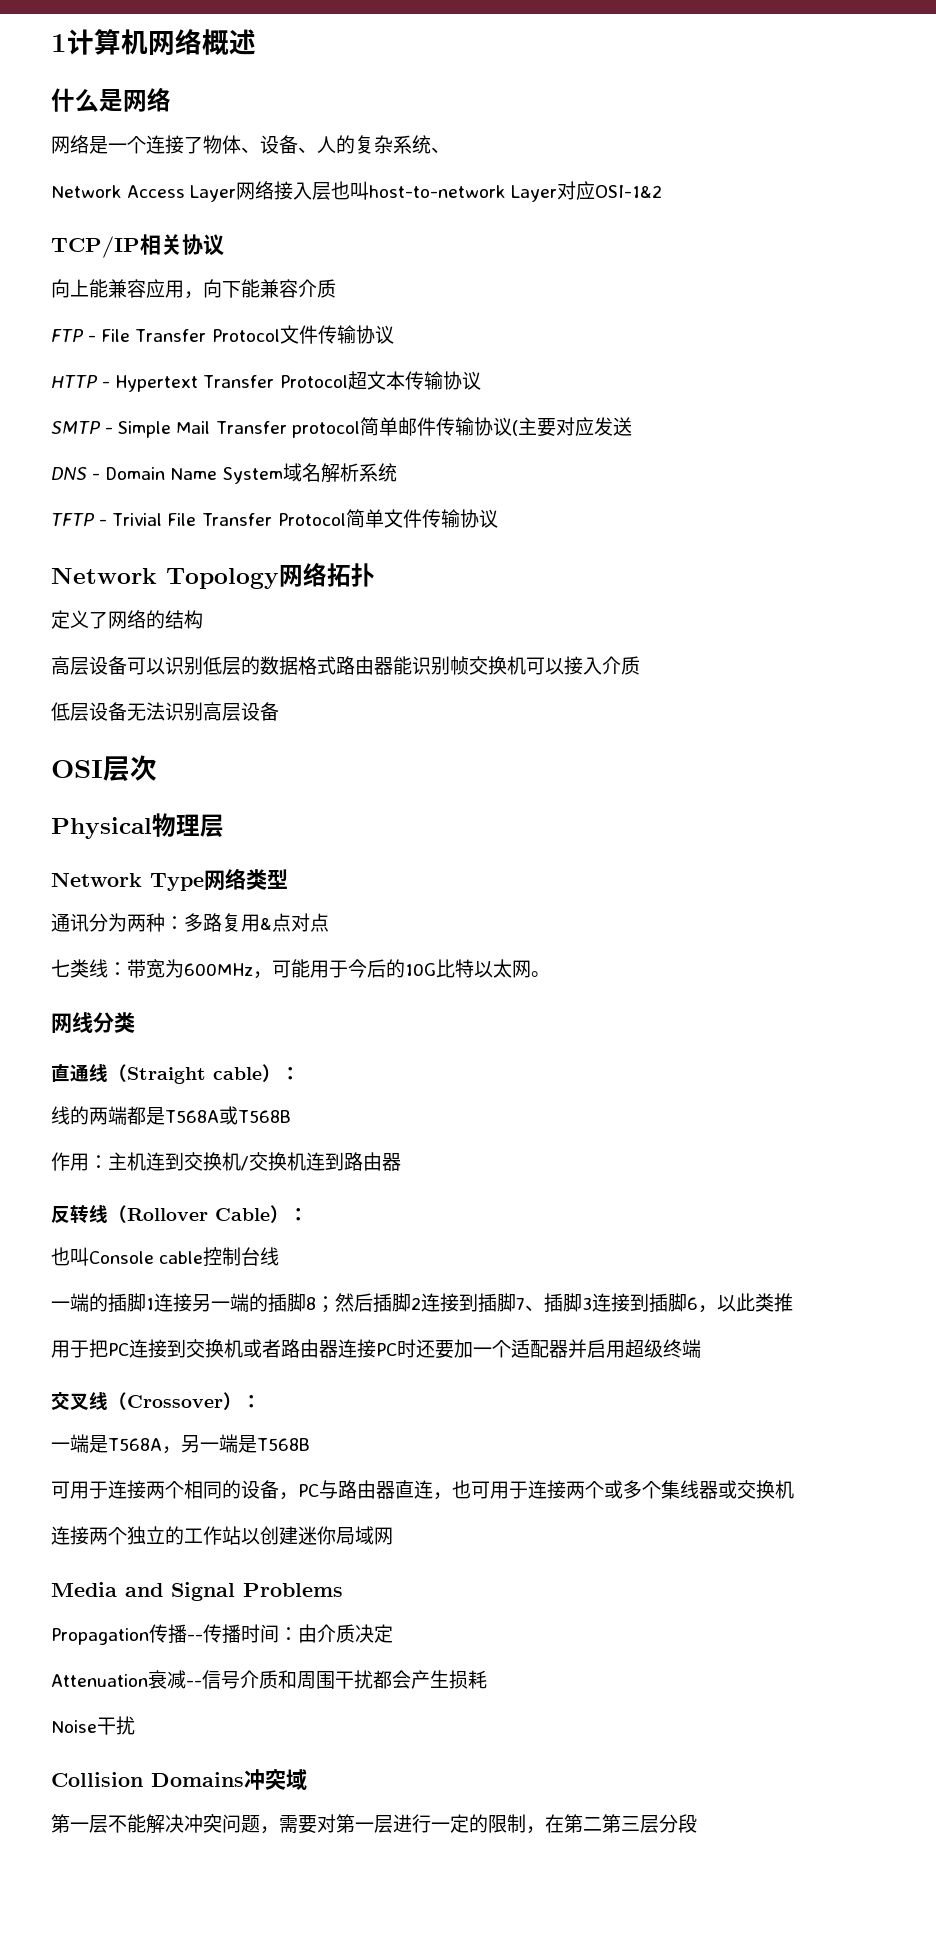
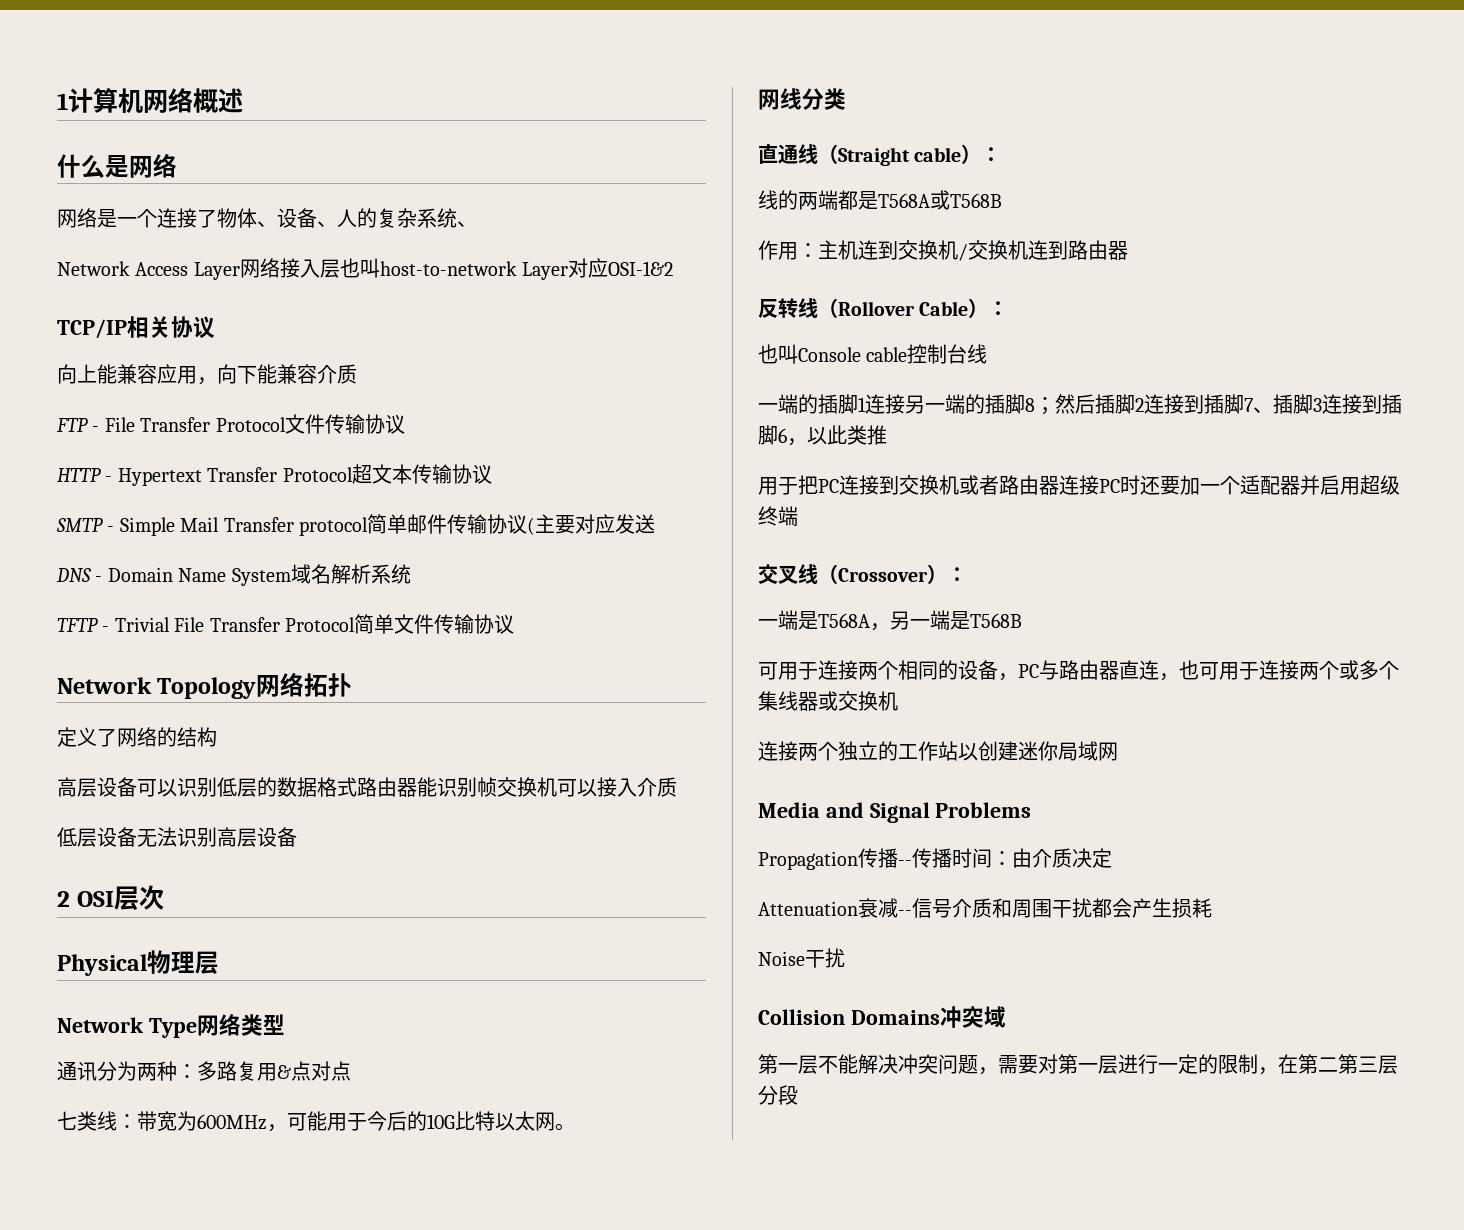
(279, 711) none -> [57,891,70,907] 2

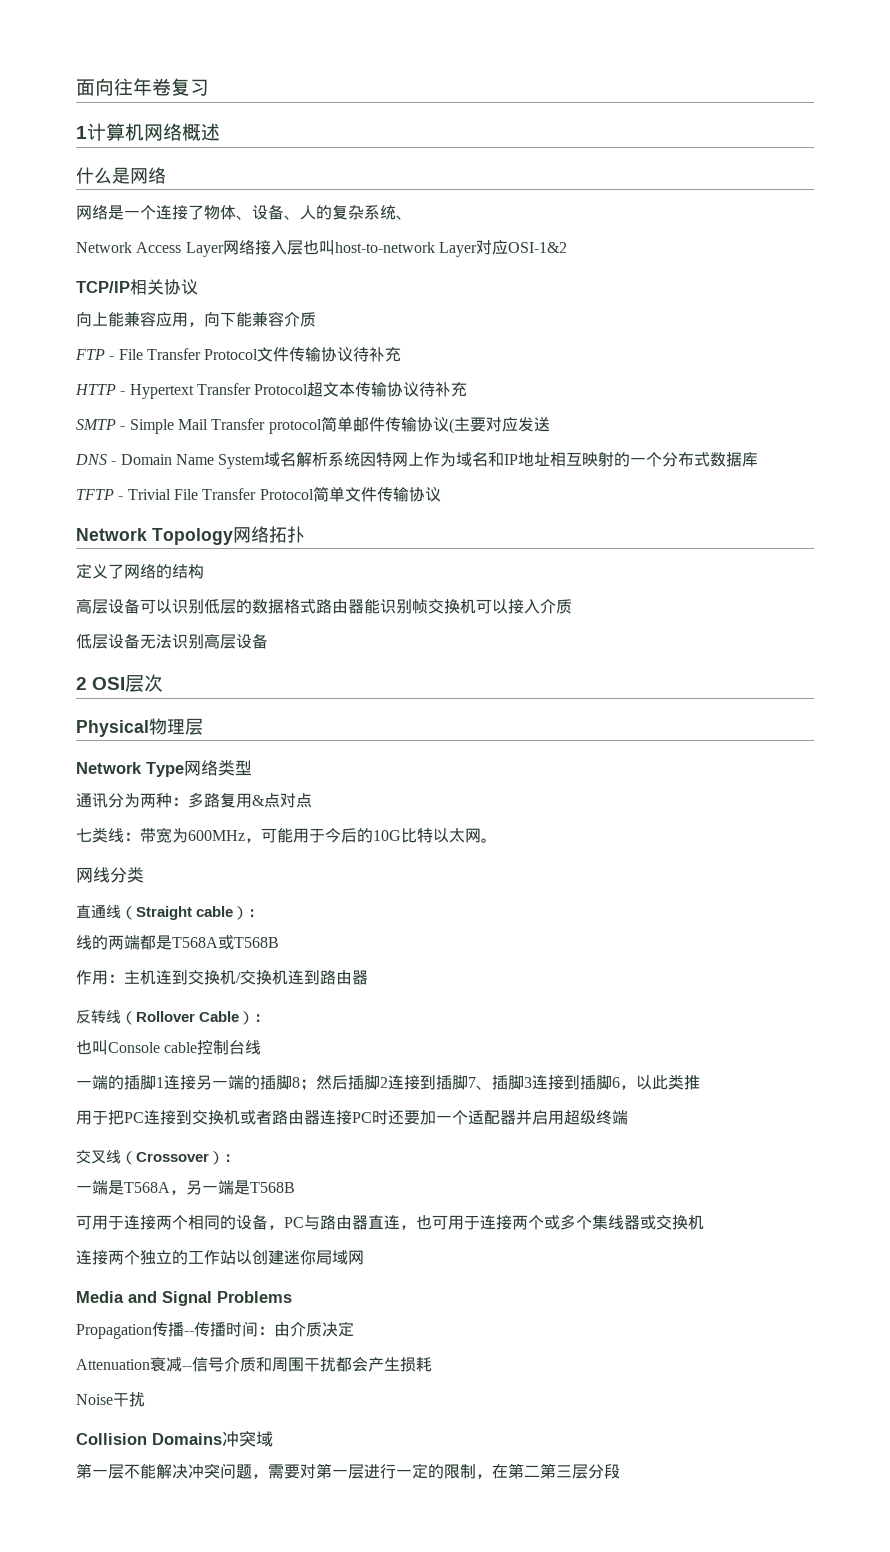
(57, 101) none -> [76,78,209,96] 面向往年卷复习 //
(405, 424) none -> [353,347,402,362] 待补充
(492, 474) none -> [419,382,468,397] 待补充
(411, 574) none -> [360,451,759,467] 因特网上作为域名和IP地址相互映射的一个分布式数据库

